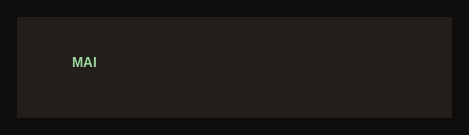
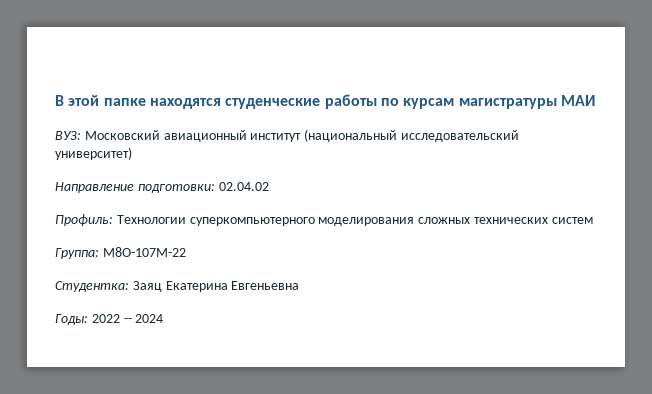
[72,57,97,67] MAI -> [55,94,595,109] [55,129,519,142] [55,147,132,160] [55,182,269,193] [55,214,593,226] [55,247,186,259] [55,281,300,292] [55,314,164,325] В этой папке находятся студенческие работы по курсам магистратуры МАИ // ВУЗ: Московский авиационный институт (национальный исследовательский университет) // Направление подготовки: 02.04.02 // Профиль: Технологии суперкомпьютерного моделирования сложных технических систем // Группа: М8О-107М-22 // Студентка: Заяц Екатерина Евгеньевна // Годы: 2022 -- 2024

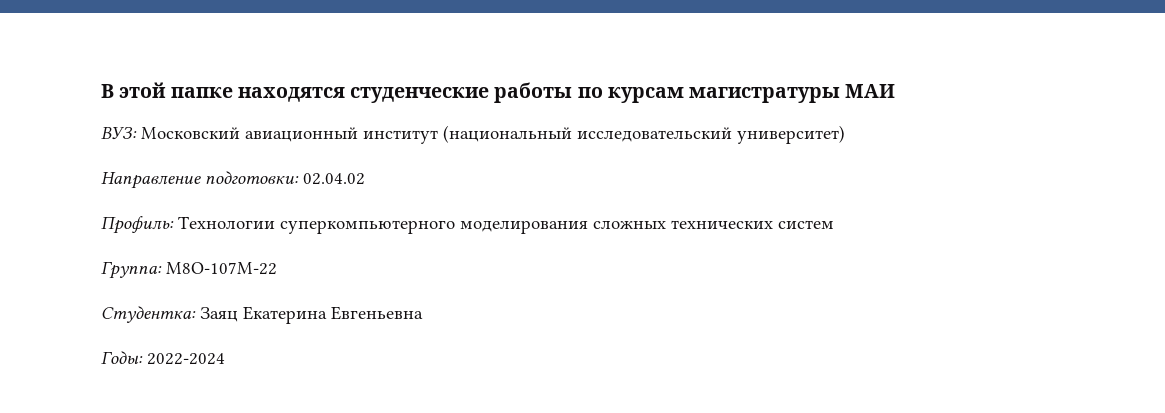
[91,314,164,323] 2022 -- 2024 -> [147,353,225,365] 2022-2024

